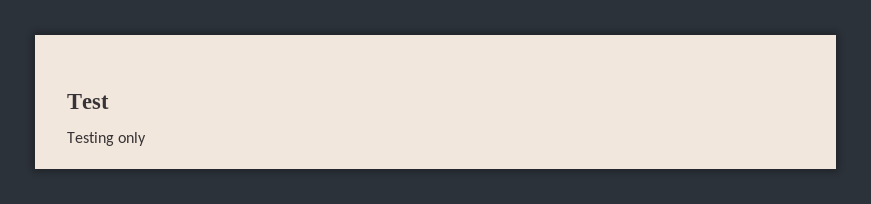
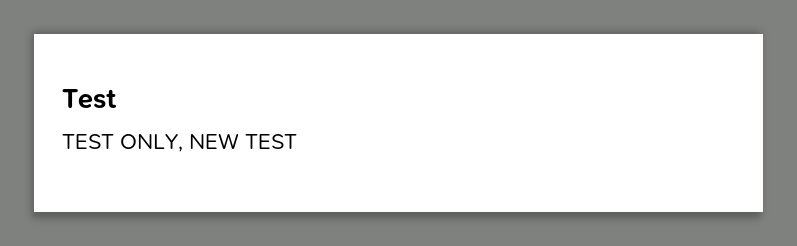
[67,132,147,146] Testing only -> [62,133,297,152] TEST ONLY, NEW TEST

